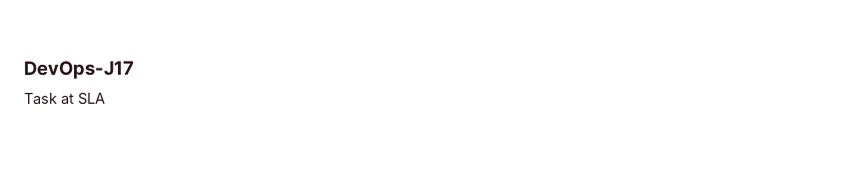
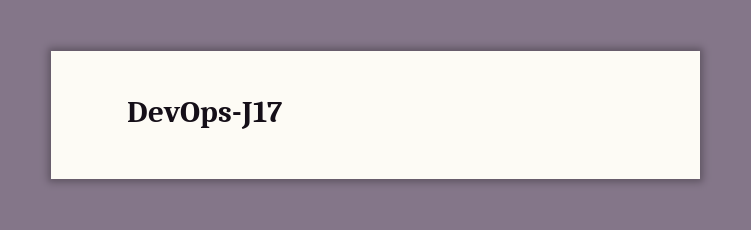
[24,92,106,105] // Task at SLA -> (282, 115) none

